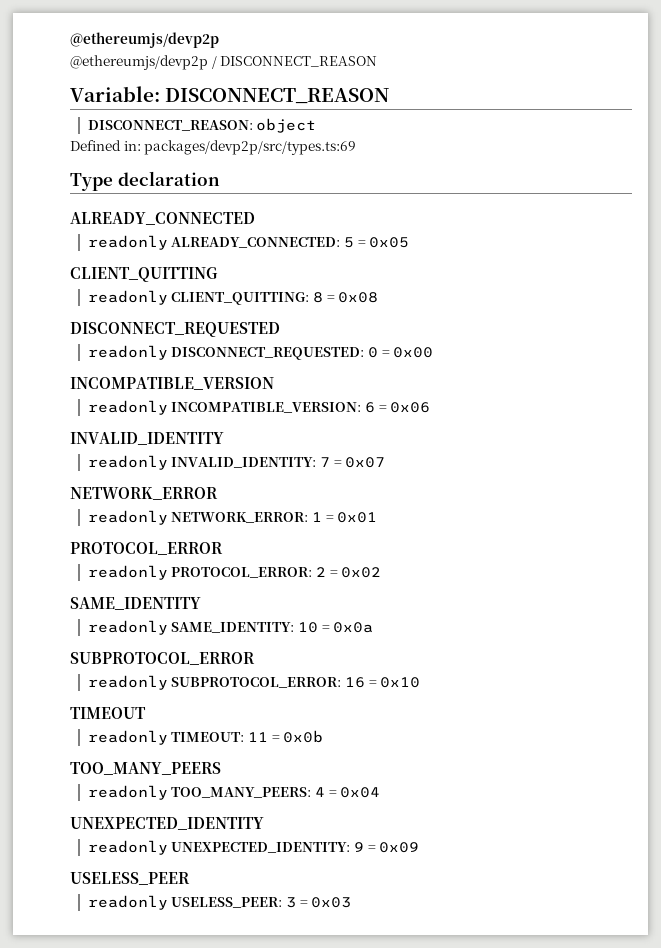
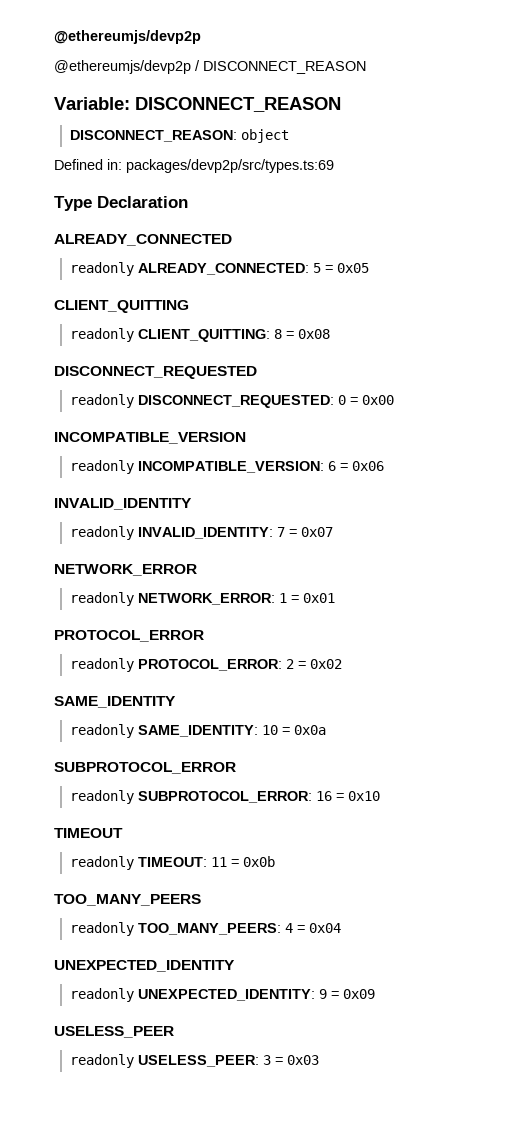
[117,171,220,186] declaration -> [97,196,188,208] Declaration

